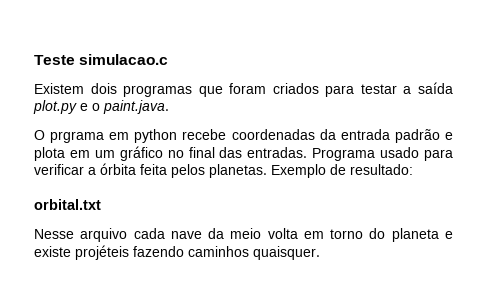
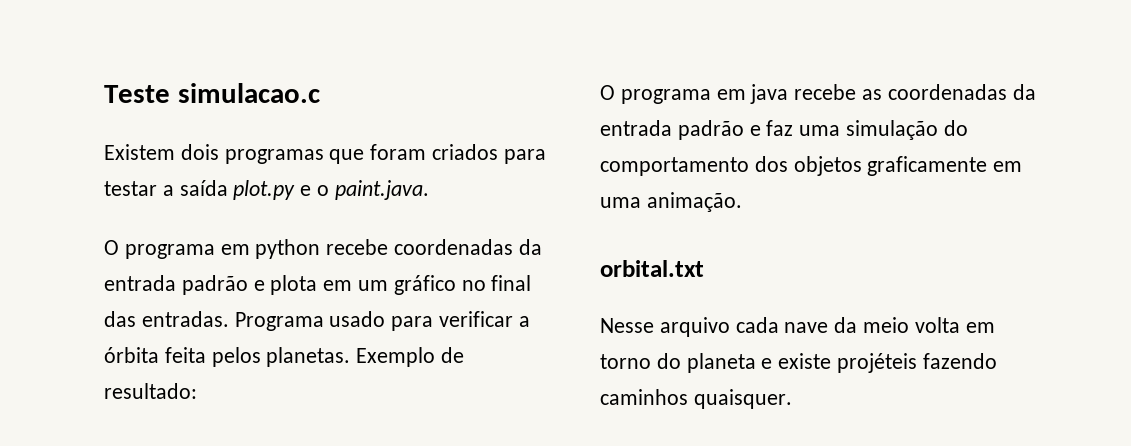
[50,131,105,143] prgrama -> [124,244,215,259] programa
(413, 169) none -> [600,84,1036,104] [600,120,968,140] [600,156,1023,176] [600,192,742,212] // O programa em java recebe as coordenadas da entrada padrão e faz uma simulação do comportamento dos objetos graficamente em uma animação.

